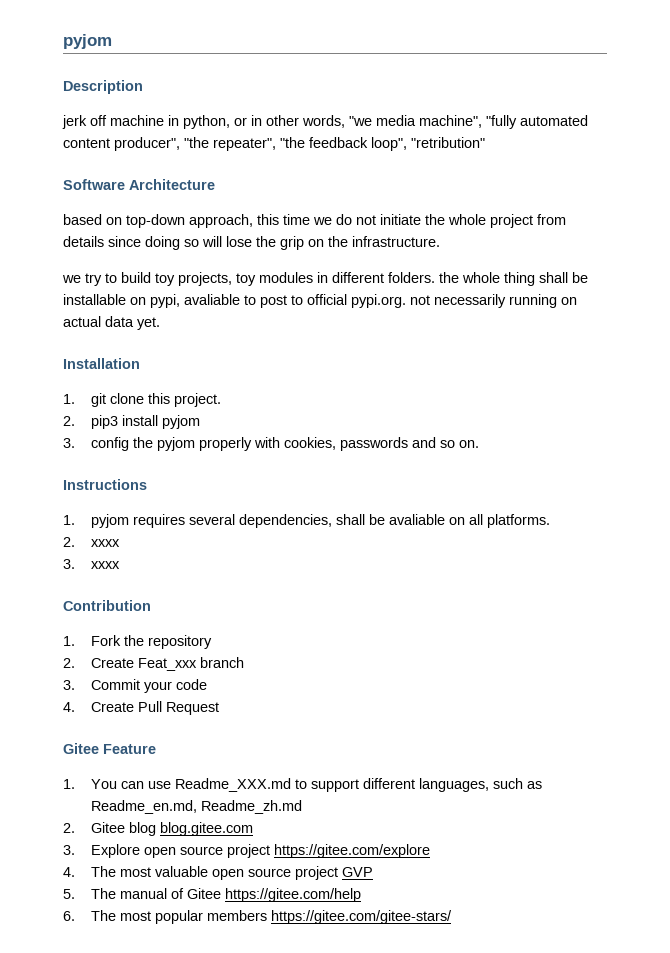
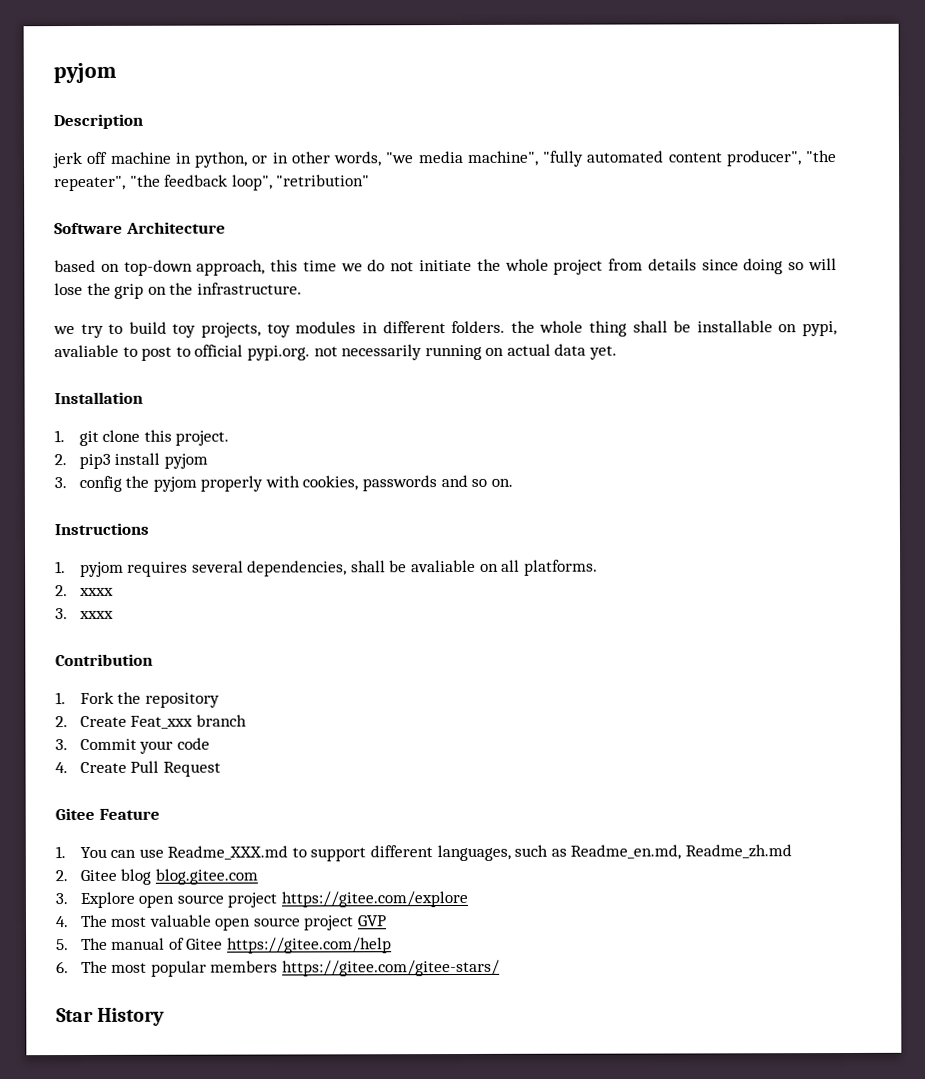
(452, 917) none -> [56,1007,166,1026] // Star History

